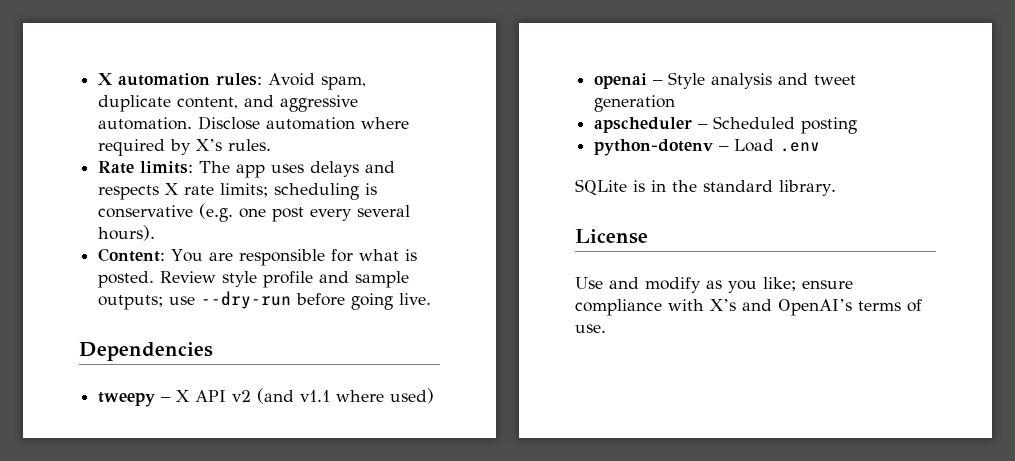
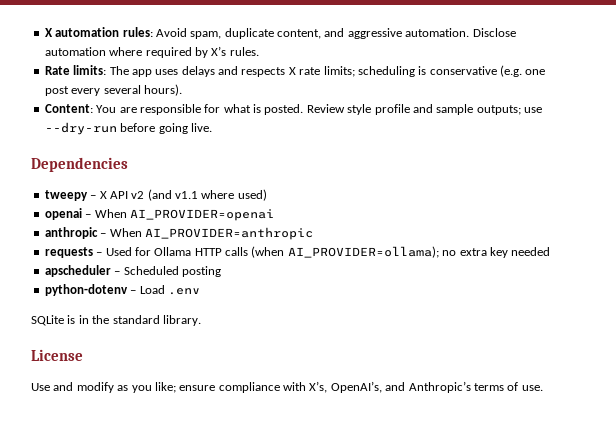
[668,72,857,89] [594,95,676,112] Style analysis and tweet generation -> [94,209,274,221] [44,227,313,240] [44,246,551,258] When AI_PROVIDER=openai // anthropic – When AI_PROVIDER=anthropic // requests – Used for Ollama HTTP calls (when AI_PROVIDER=ollama); no extra key needed
[710,299,852,316] X’s and OpenAI’s -> [309,381,471,393] X’s, OpenAI’s, and Anthropic’s

